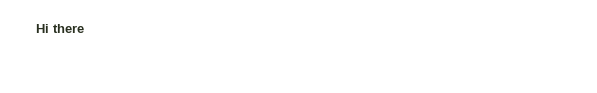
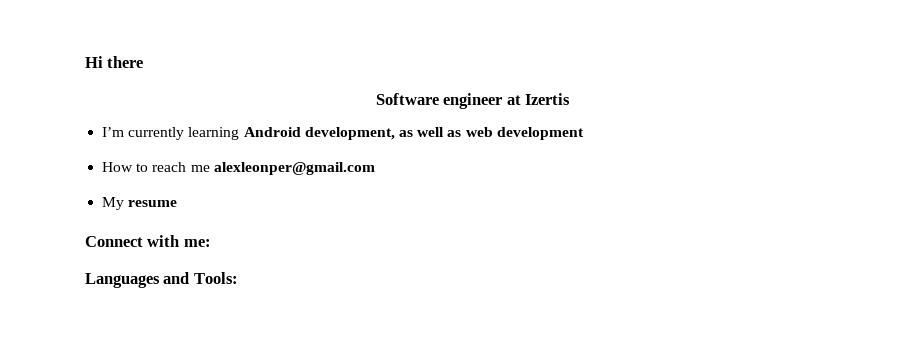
(84, 28) none -> [375,93,571,109] [102,127,584,140] [102,162,375,175] [102,197,178,210] [85,235,211,247] [85,272,238,288] // Software engineer at Izertis // I’m currently learning Android development, as well as web development // How to reach me alexleonper@gmail.com // My resume // Connect with me: // Languages and Tools:

